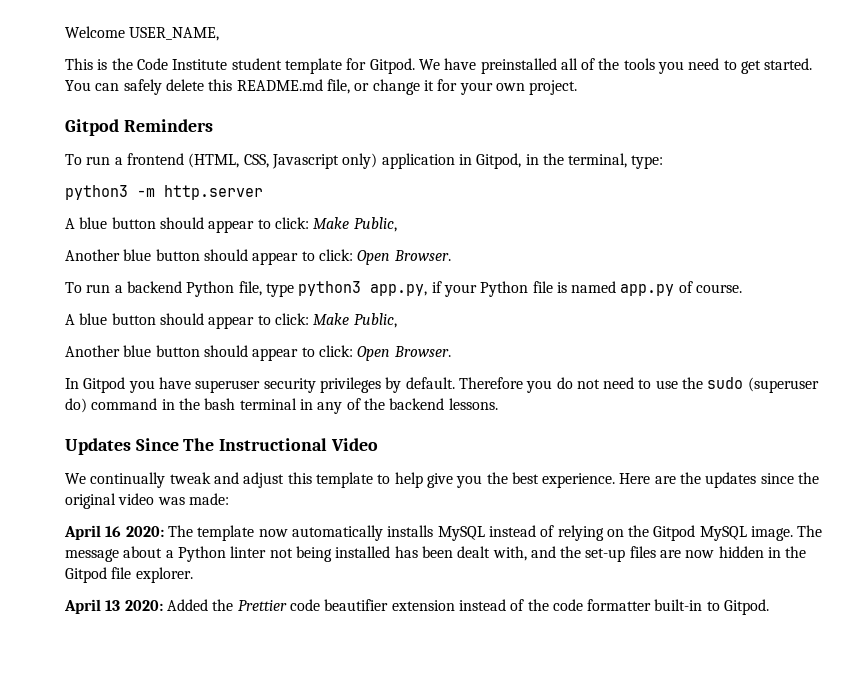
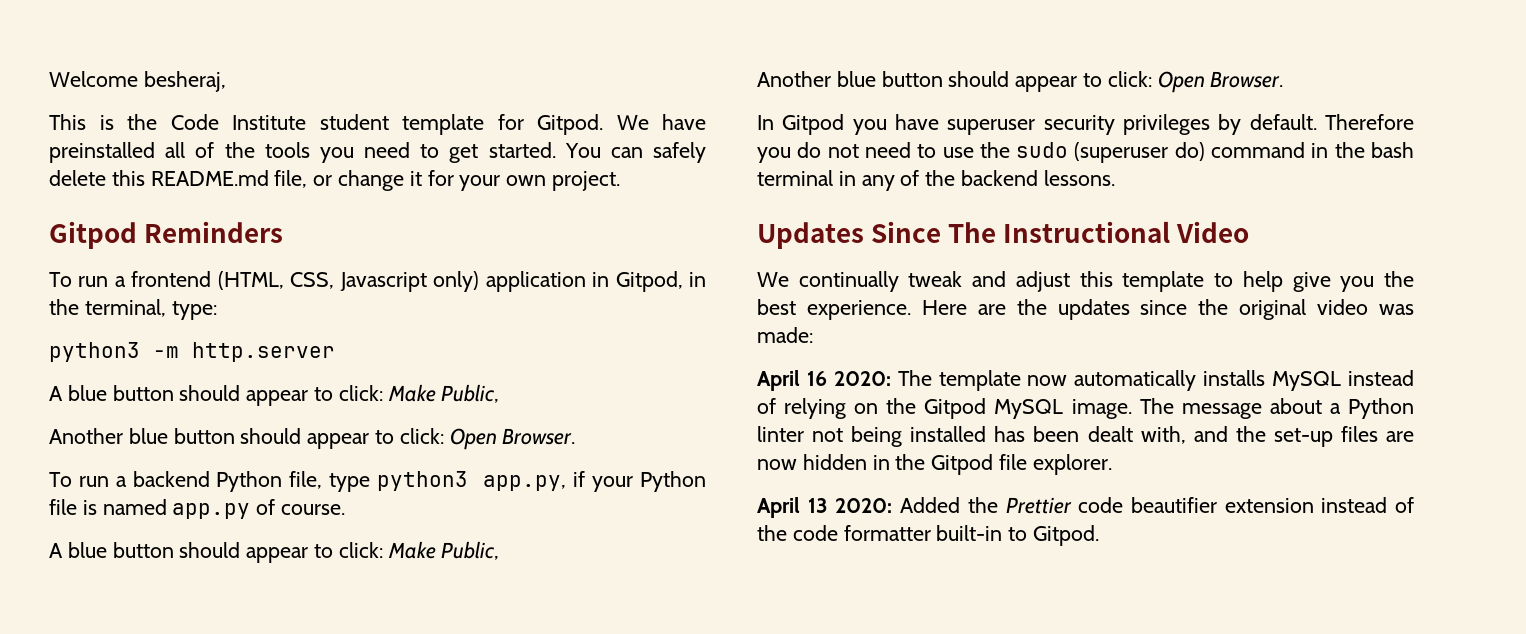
[129,27,220,41] USER_NAME, -> [143,71,226,92] besheraj,

